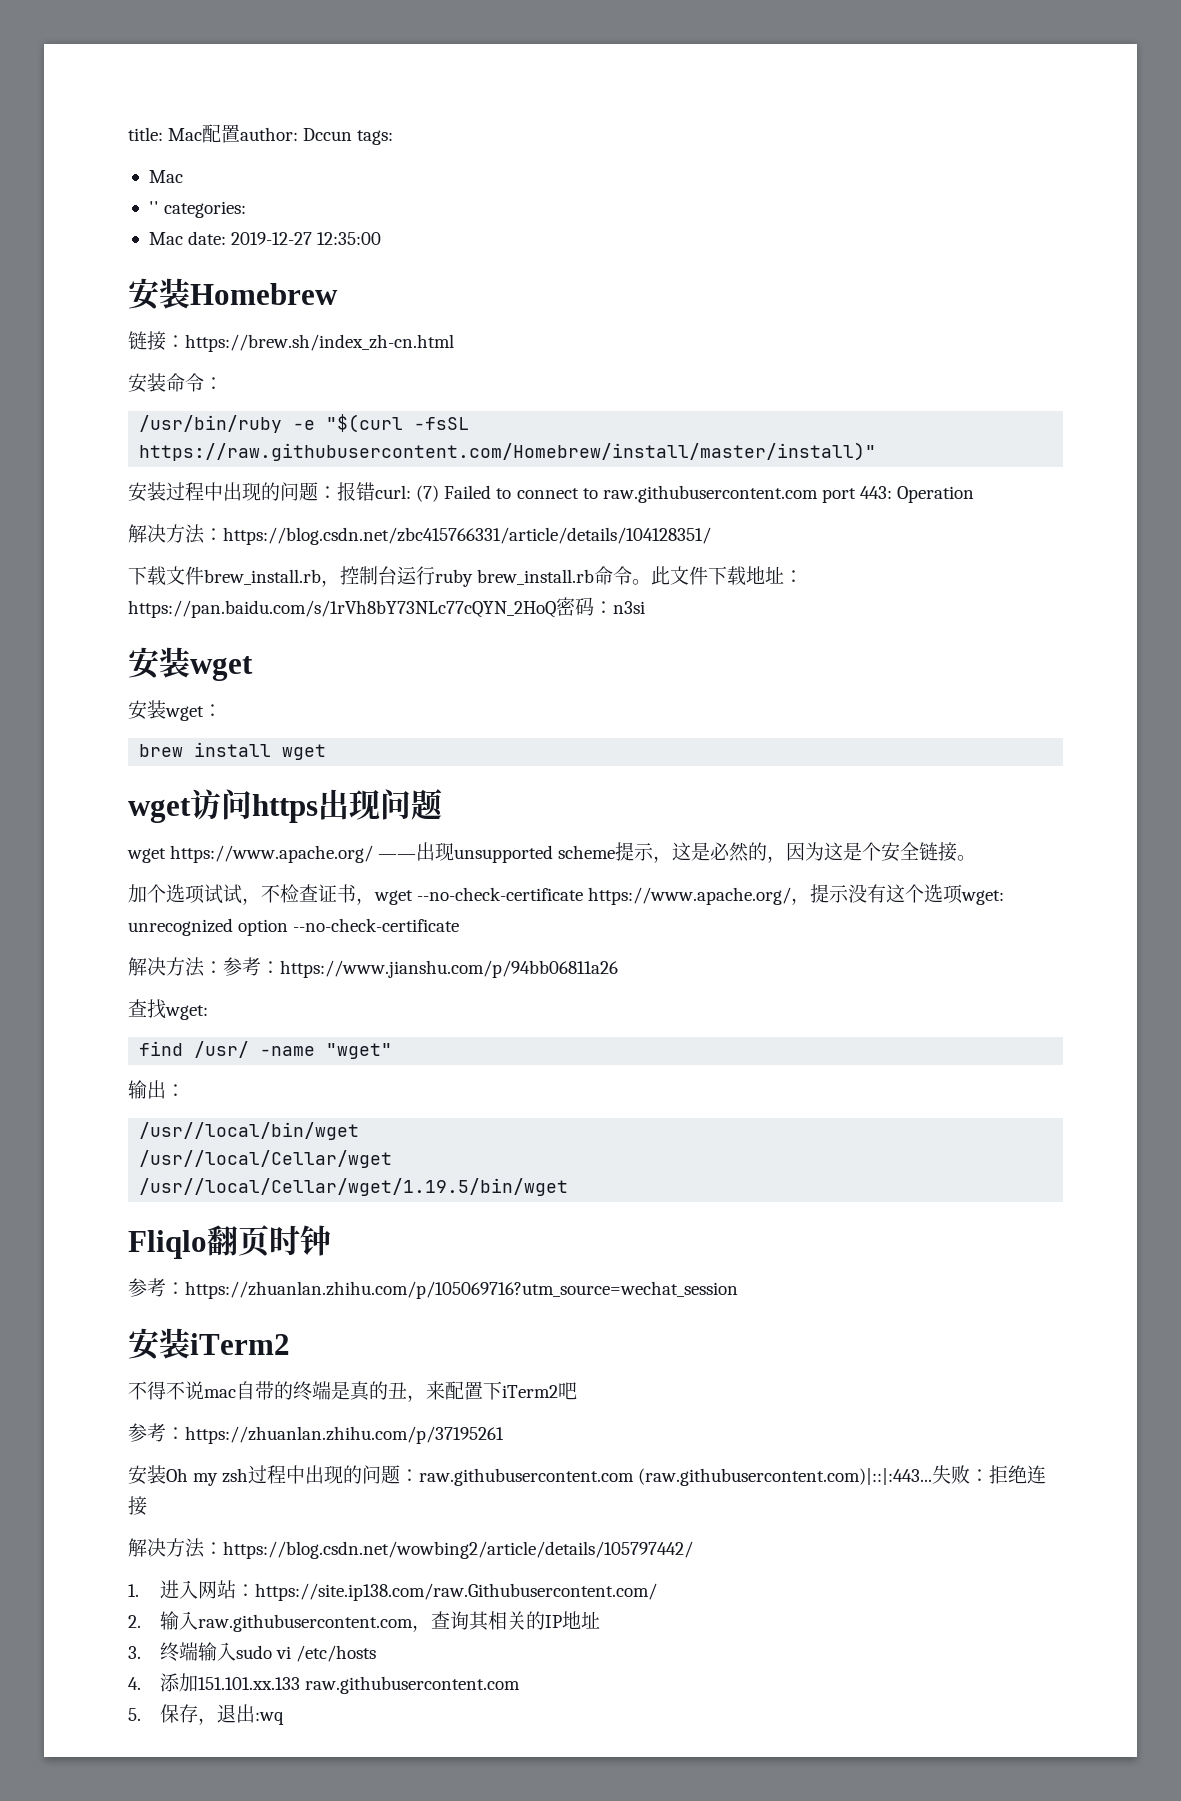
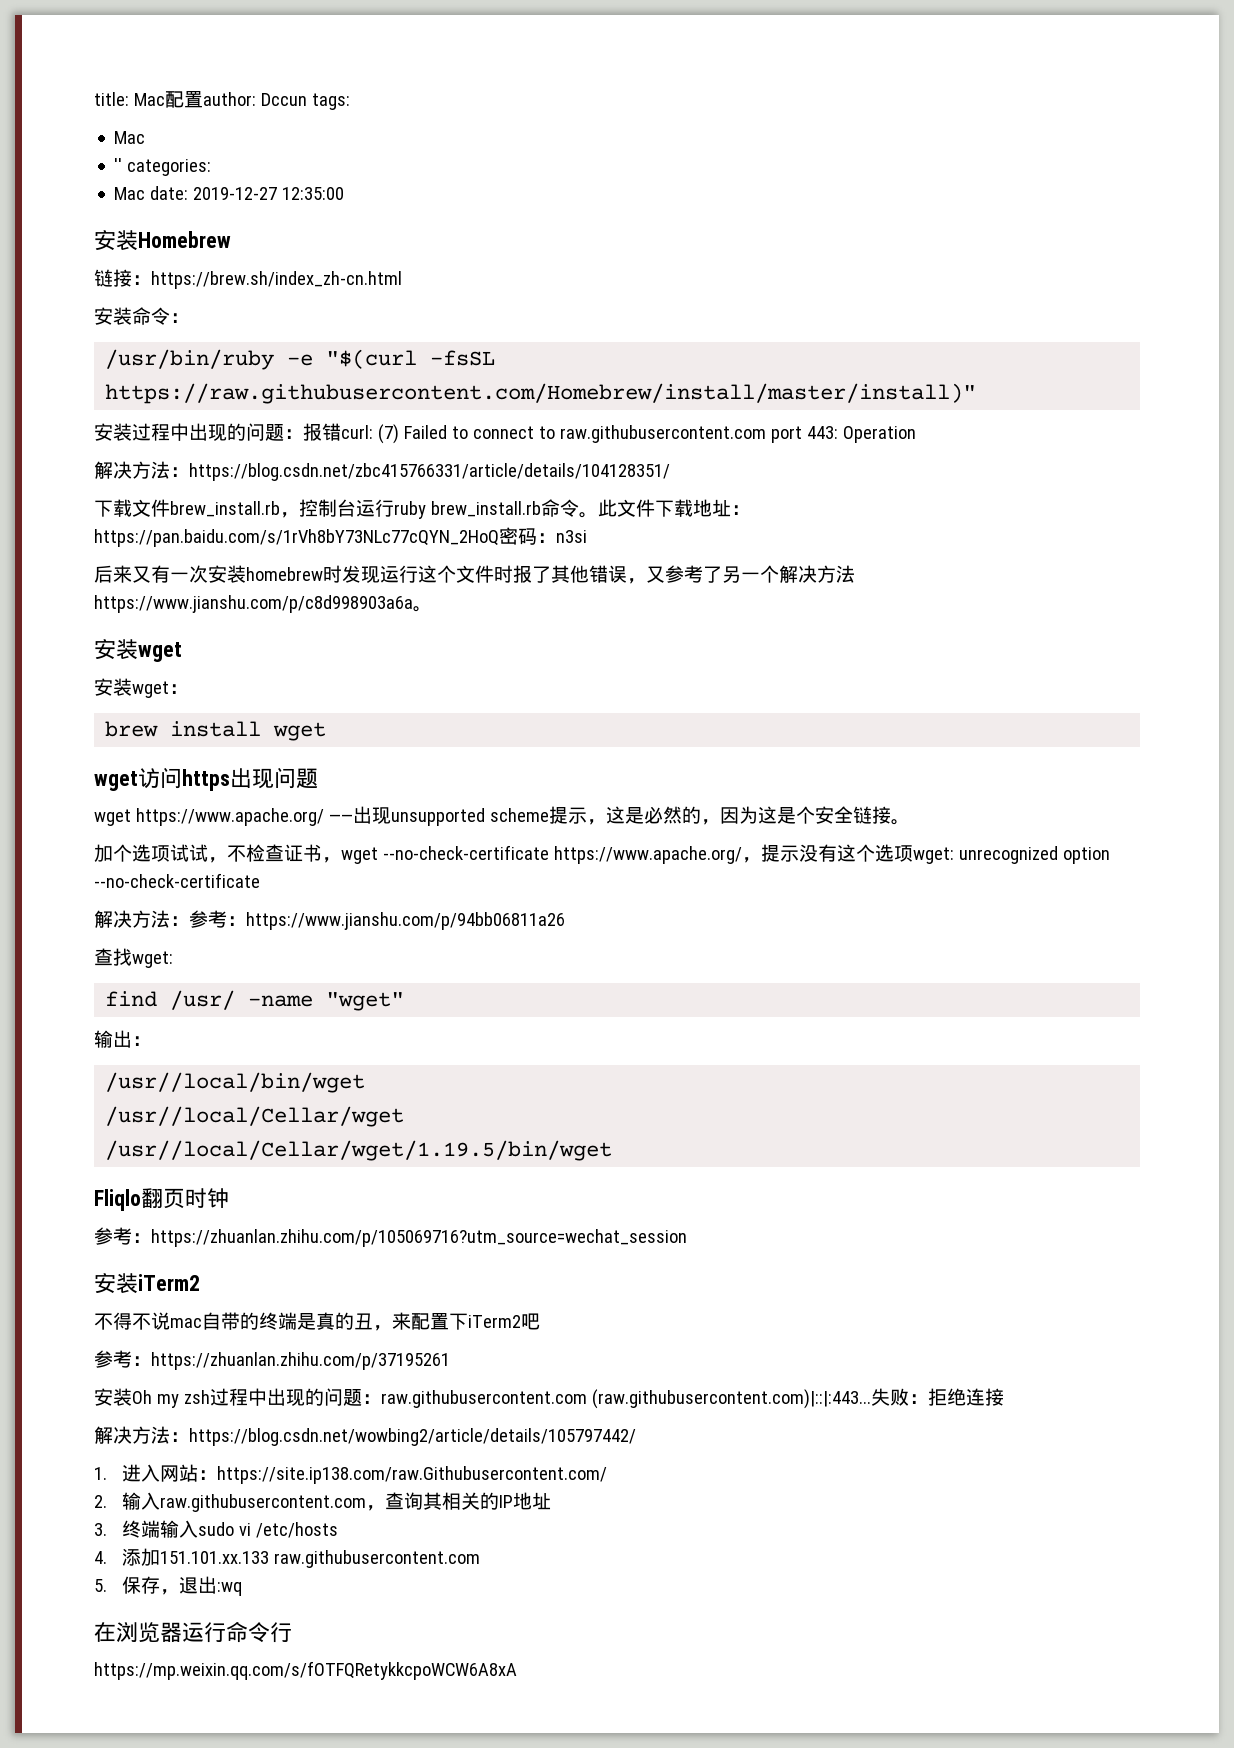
(645, 607) none -> [94,565,855,584] [94,595,432,613] // 后来又有一次安装homebrew时发现运行这个文件时报了其他错误，又参考了另一个解决方法https://www.jianshu.com/p/c8d998903a6a。
(285, 1718) none -> [94,1621,292,1643] [94,1661,517,1680] // 在浏览器运行命令行 // https://mp.weixin.qq.com/s/fOTFQRetykkcpoWCW6A8xA

